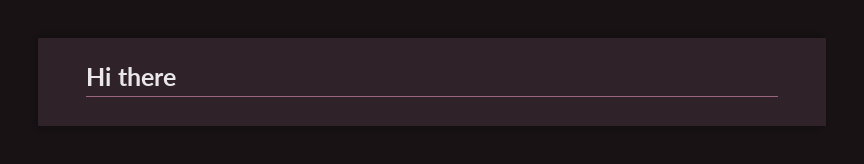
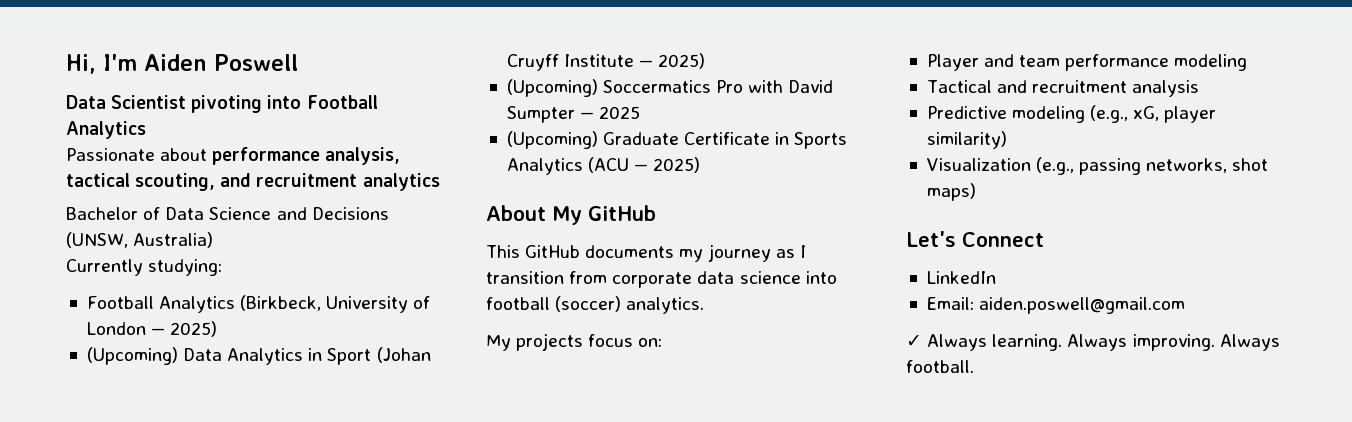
[86,67,176,86] Hi there -> [66,54,298,74] [66,95,378,113] [66,121,146,139] [66,147,401,165] [66,173,440,191] [66,207,389,220] [66,232,214,248] [66,259,223,276] [86,295,431,313] [86,321,218,337] [86,347,431,365] [506,53,706,71] [506,79,834,97] [506,106,641,123] [506,131,848,149] [506,157,701,175] [486,205,656,225] [486,244,806,262] [486,271,837,288] [486,296,705,314] [486,333,663,351] [926,54,1248,71] [926,80,1200,97] [926,105,1217,123] [926,131,1007,149] [926,157,1269,175] [926,183,976,201] [906,231,1044,247] [926,271,996,284] [926,297,1186,314] [906,334,1280,351] [906,360,974,373] Hi, I'm Aiden Poswell // Data Scientist pivoting into Football Analytics // Passionate about performance analysis, tactical scouting, and recruitment analytics // Bachelor of Data Science and Decisions (UNSW, Australia) // Currently studying: // Football Analytics (Birkbeck, University of London — 2025) // (Upcoming) Data Analytics in Sport (Johan Cruyff Institute — 2025) // (Upcoming) Soccermatics Pro with David Sumpter — 2025 // (Upcoming) Graduate Certificate in Sports Analytics (ACU — 2025) // About My GitHub // This GitHub documents my journey as I transition from corporate data science into football (soccer) analytics. // My projects focus on: // Player and team performance modeling // Tactical and recruitment analysis // Predictive modeling (e.g., xG, player similarity) // Visualization (e.g., passing networks, shot maps) // Let's Connect // LinkedIn // Email: aiden.poswell@gmail.com // ✓ Always learning. Always improving. Always football.

